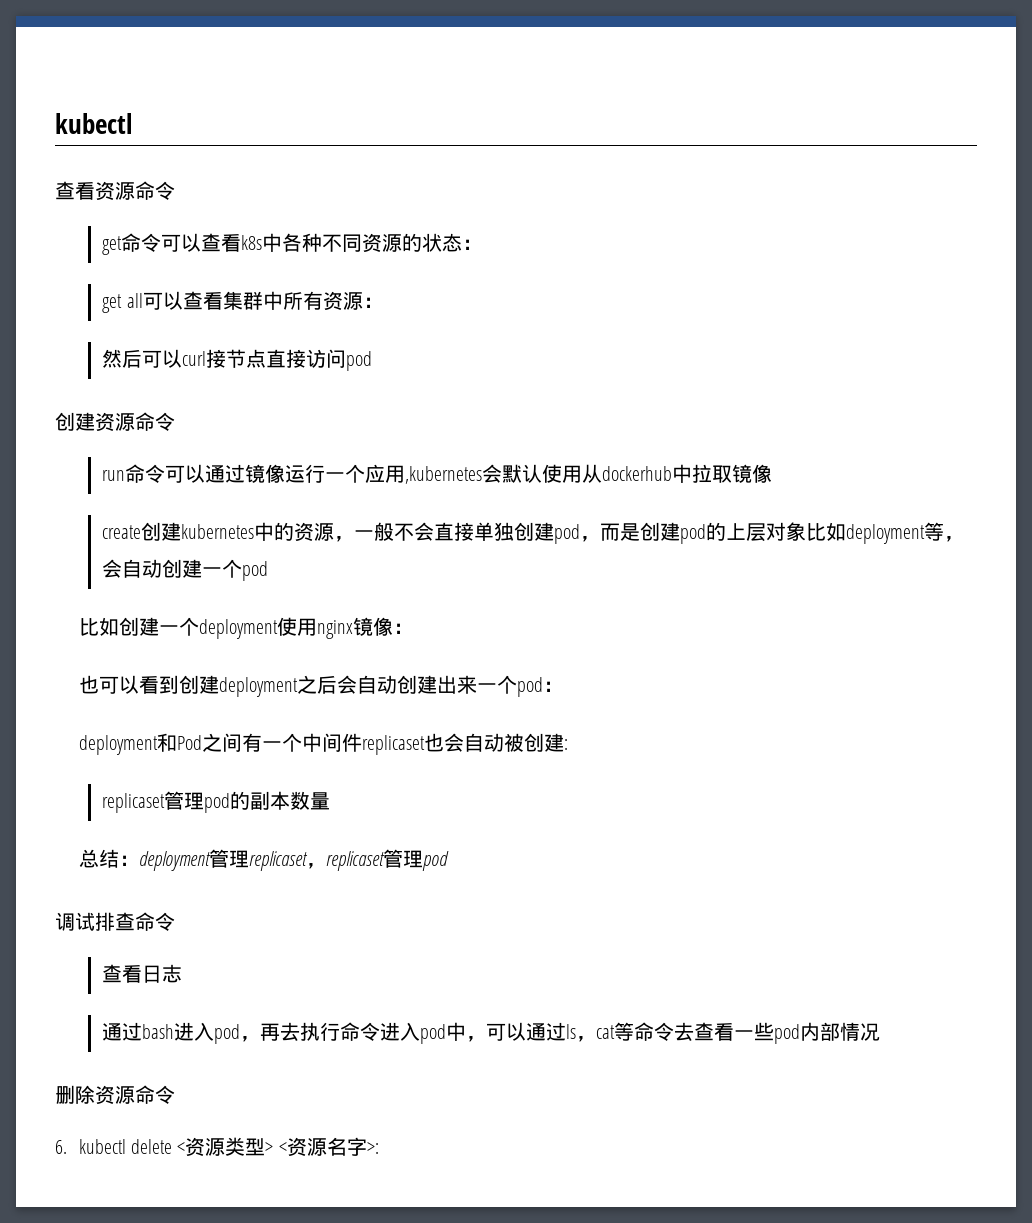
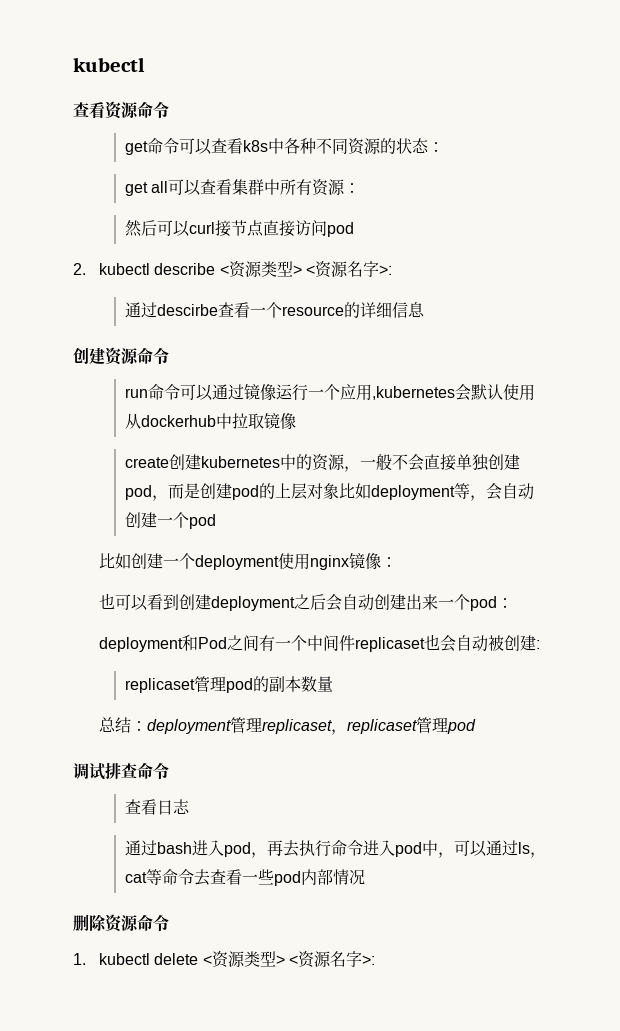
(373, 361) none -> [73,261,393,278] [125,302,426,318] // 2. kubectl describe <资源类型> <资源名字>: // 通过descirbe查看一个resource的详细信息
[55,1140,67,1154] 6. -> [73,953,86,965] 1.

